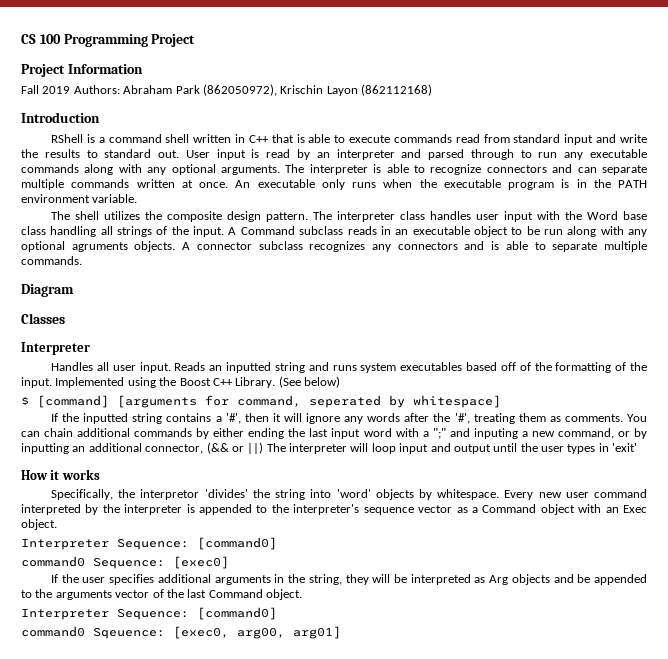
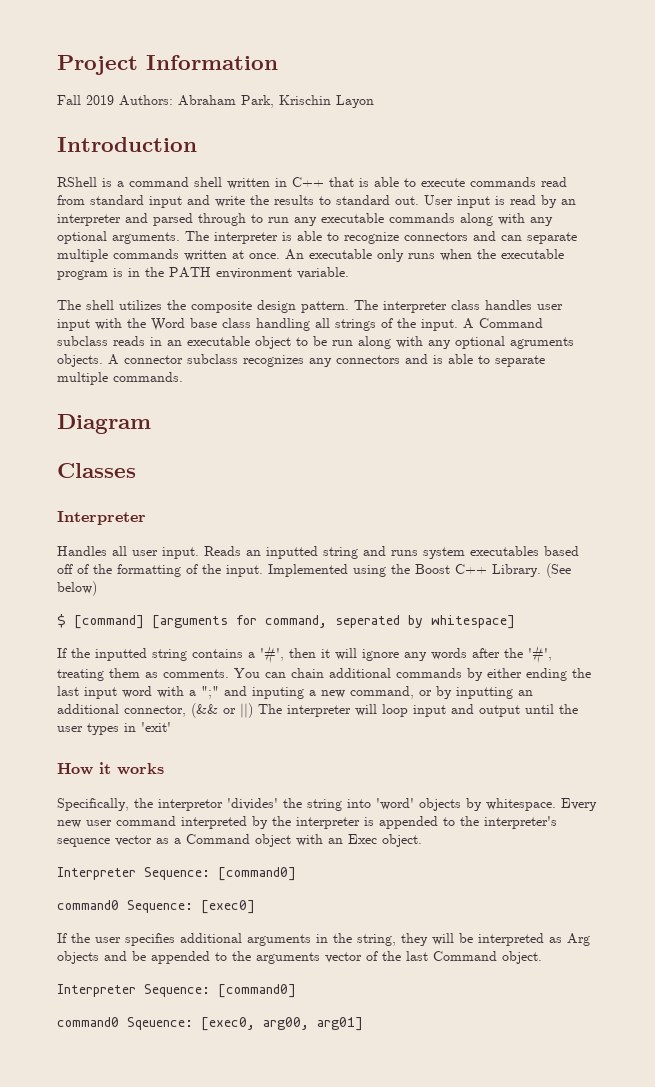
[21,34,196,47] CS 100 Programming Project // -> (57, 65) none
[175,84,277,96] Park (862050972), -> [241,95,274,108] Park,
[361,84,432,96] (862112168) -> (374, 101) none

